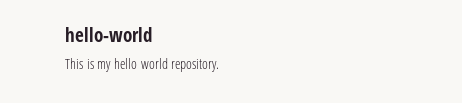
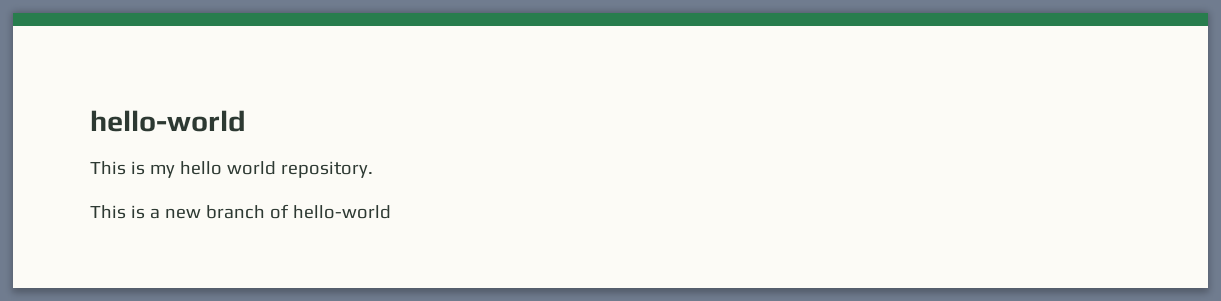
(220, 65) none -> [90,204,391,219] // This is a new branch of hello-world

